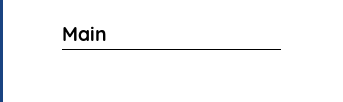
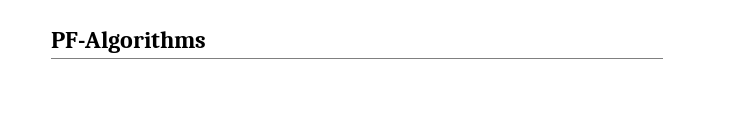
[62,26,107,41] Main -> [51,31,206,53] PF-Algorithms

